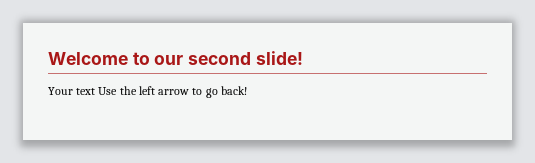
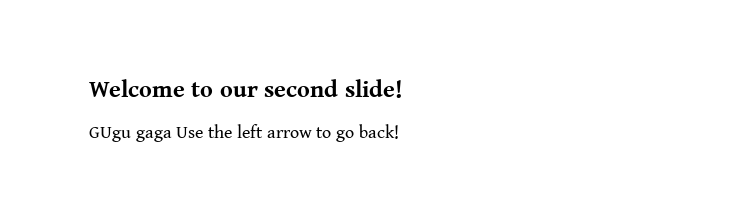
[48,87,96,95] Your text -> [89,127,172,142] GUgu gaga

